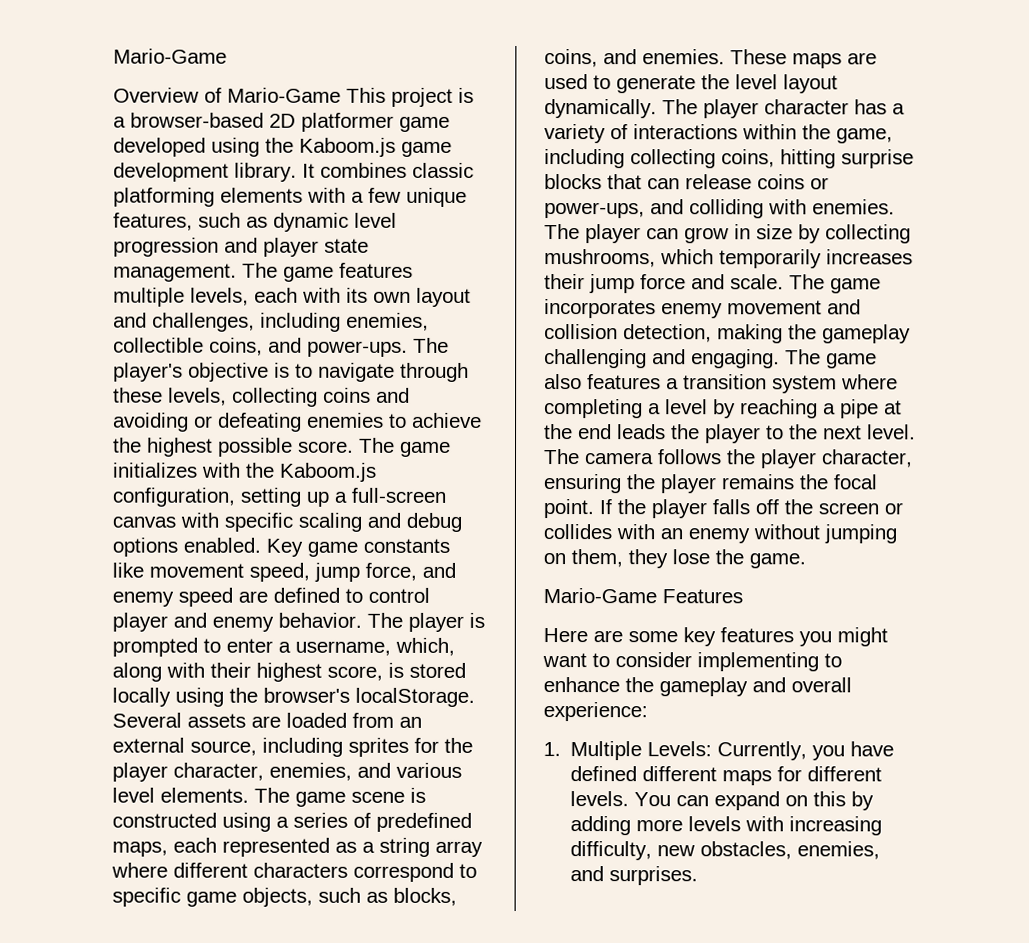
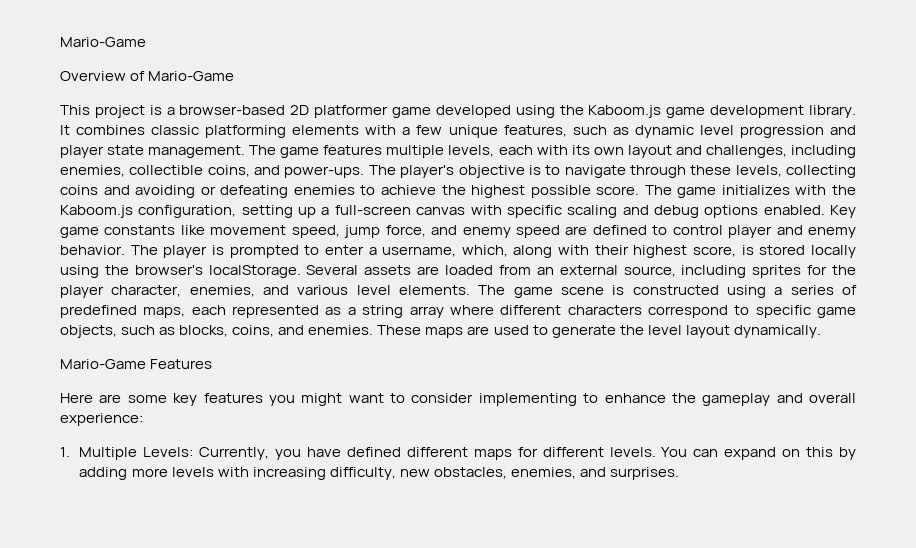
(341, 95) none -> (235, 76) //
[662,99,905,119] [544,124,893,144] [544,149,914,169] [544,174,829,190] [544,199,895,219] [544,224,911,244] [544,249,913,269] [544,274,881,294] [544,299,861,319] [544,324,911,344] [544,349,877,369] [544,374,898,394] [544,399,902,419] [544,424,916,444] [544,449,913,469] [543,474,877,494] [543,499,903,519] [543,524,897,544] [543,549,806,569] The player character has a variety of interactions within the game, including collecting coins, hitting surprise blocks that can release coins or power-ups, and colliding with enemies. The player can grow in size by collecting mushrooms, which temporarily increases their jump force and scale. The game incorporates enemy movement and collision detection, making the gameplay challenging and engaging. The game also features a transition system where completing a level by reaching a pipe at the end leads the player to the next level. The camera follows the player character, ensuring the player remains the focal point. If the player falls off the screen or collides with an enemy without jumping on them, they lose the game. -> (821, 331) none

